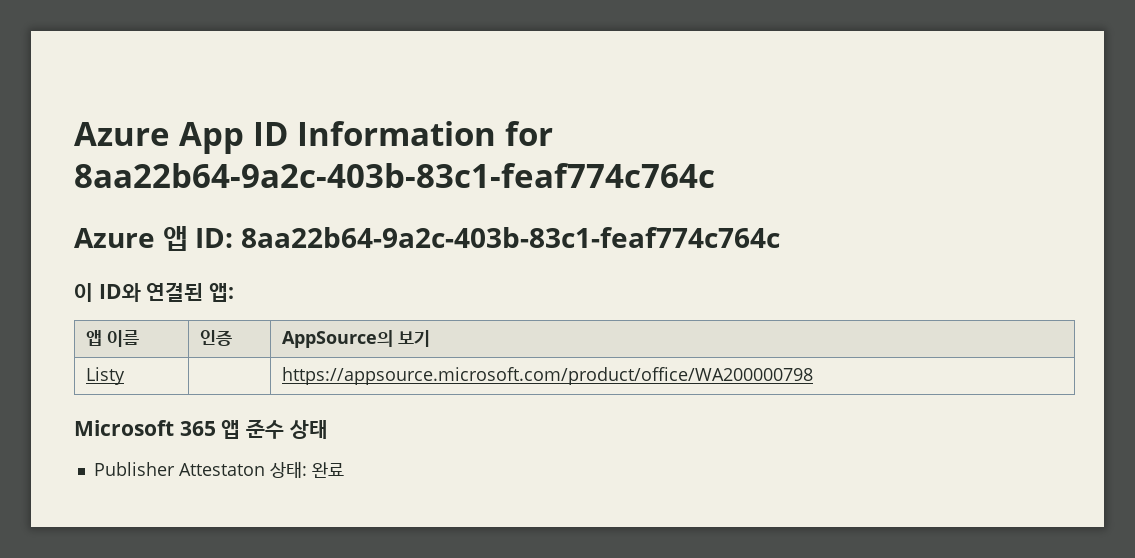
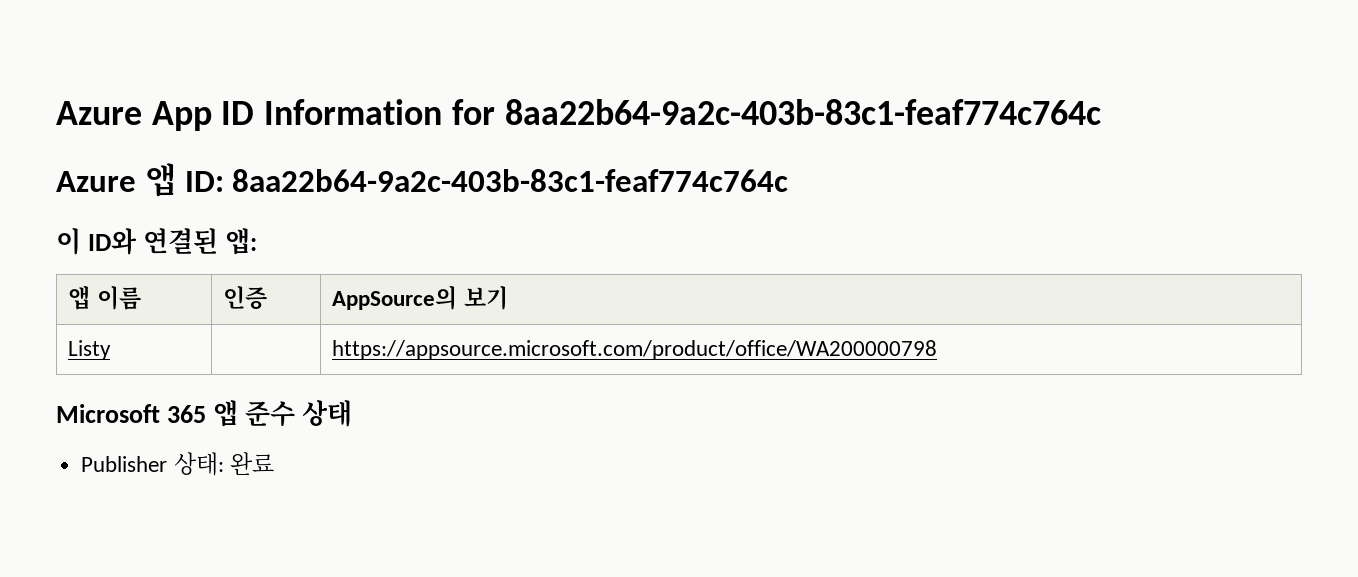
[178,463,265,476] Attestaton -> (168, 464) none

